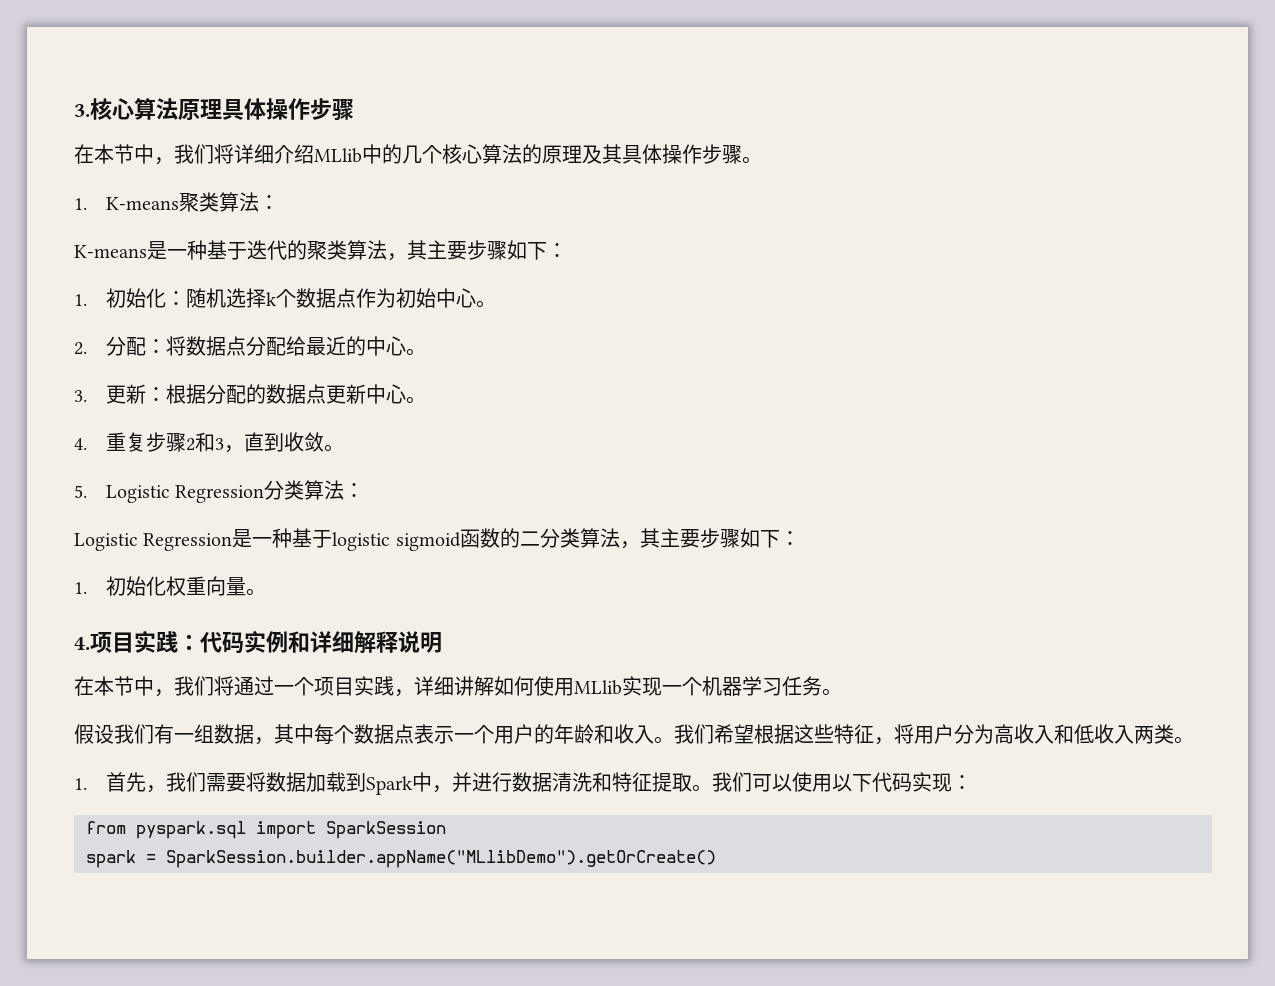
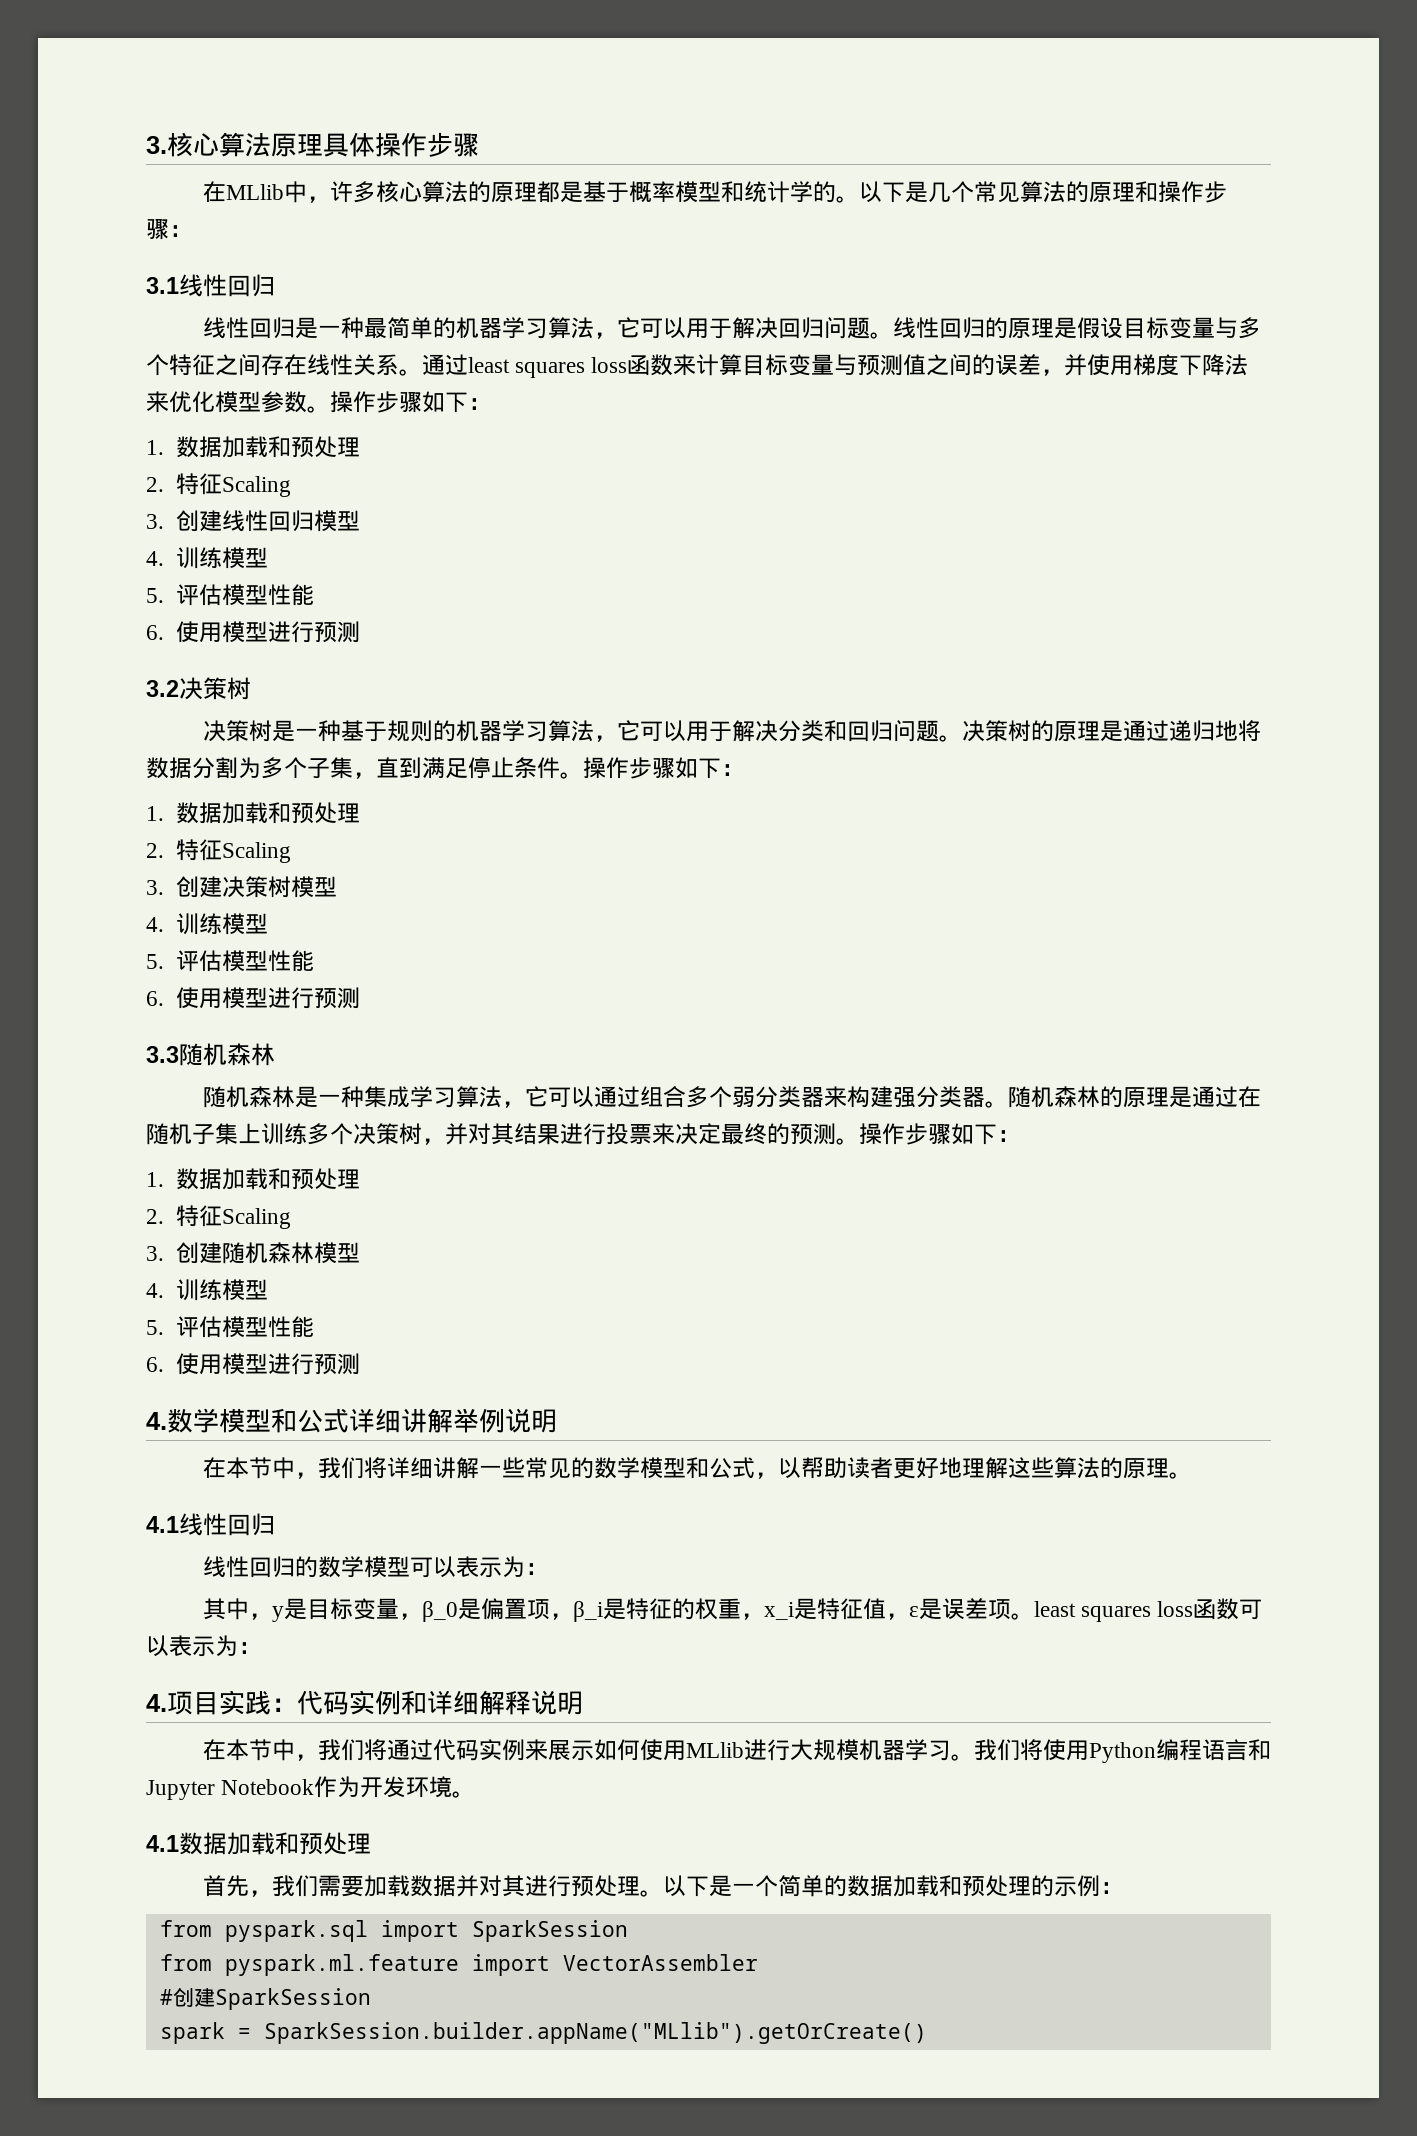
(354, 110) none -> [202,181,1227,203] [146,219,192,240] [146,274,275,297] [202,317,1261,339] [146,354,1249,378] [146,391,491,413] [146,436,360,458] [146,473,291,497] [146,510,360,532] [146,547,268,569] [146,584,314,606] [146,621,360,643] [146,677,251,700] [202,720,1261,742] [146,757,744,779] [146,802,360,824] [146,839,291,863] [146,876,337,898] [146,913,268,935] [146,950,314,972] [146,987,360,1009] [146,1043,275,1066] [202,1086,1261,1108] [146,1123,1020,1145] [146,1168,360,1190] [146,1205,291,1229] [146,1242,360,1264] [146,1279,268,1301] [146,1316,314,1338] [146,1353,360,1375] [146,1408,557,1433] // 在MLlib中，许多核心算法的原理都是基于概率模型和统计学的。以下是几个常见算法的原理和操作步骤： // 3.1线性回归 // 线性回归是一种最简单的机器学习算法，它可以用于解决回归问题。线性回归的原理是假设目标变量与多个特征之间存在线性关系。通过least squares loss函数来计算目标变量与预测值之间的误差，并使用梯度下降法来优化模型参数。操作步骤如下： // 1.数据加载和预处理 // 2.特征Scaling // 3.创建线性回归模型 // 4.训练模型 // 5.评估模型性能 // 6.使用模型进行预测 // 3.2决策树 // 决策树是一种基于规则的机器学习算法，它可以用于解决分类和回归问题。决策树的原理是通过递归地将数据分割为多个子集，直到满足停止条件。操作步骤如下： // 1.数据加载和预处理 // 2.特征Scaling // 3.创建决策树模型 // 4.训练模型 // 5.评估模型性能 // 6.使用模型进行预测 // 3.3随机森林 // 随机森林是一种集成学习算法，它可以通过组合多个弱分类器来构建强分类器。随机森林的原理是通过在随机子集上训练多个决策树，并对其结果进行投票来决定最终的预测。操作步骤如下： // 1.数据加载和预处理 // 2.特征Scaling // 3.创建随机森林模型 // 4.训练模型 // 5.评估模型性能 // 6.使用模型进行预测 // 4.数学模型和公式详细讲解举例说明
[274,144,762,164] [74,192,279,212] [74,240,567,261] [74,288,496,308] [74,336,426,356] [74,384,426,404] [74,432,344,453] [74,480,365,503] [74,528,800,551] [74,576,266,596] 介绍MLlib中的几个核心算法的原理及其具体操作步骤。 // 1. K-means聚类算法： // K-means是一种基于迭代的聚类算法，其主要步骤如下： // 1.初始化：随机选择k个数据点作为初始中心。 // 2.分配：将数据点分配给最近的中心。 // 3.更新：根据分配的数据点更新中心。 // 4.重复步骤2和3，直到收敛。 // 5. Logistic Regression分类算法： // Logistic Regression是一种基于logistic sigmoid函数的二分类算法，其主要步骤如下： // 1.初始化权重向量。 -> [432,1457,1192,1479] [146,1513,275,1536] [202,1556,548,1578] [202,1598,1263,1622] [146,1635,261,1657] 讲解一些常见的数学模型和公式，以帮助读者更好地理解这些算法的原理。 // 4.1线性回归 // 线性回归的数学模型可以表示为： // 其中，y是目标变量，β_0是偏置项，β_i是特征的权重，x_i是特征值，ε是误差项。least squares loss函数可以表示为：
[274,676,842,697] [74,724,1194,745] [74,772,952,795] 一个项目实践，详细讲解如何使用MLlib实现一个机器学习任务。 // 假设我们有一组数据，其中每个数据点表示一个用户的年龄和收入。我们希望根据这些特征，将用户分为高收入和低收入两类。 // 1.首先，我们需要将数据加载到Spark中，并进行数据清洗和特征提取。我们可以使用以下代码实现 -> [432,1739,1271,1763] [146,1776,476,1800] [146,1832,371,1855] [202,1875,1100,1897] 代码实例来展示如何使用MLlib进行大规模机器学习。我们将使用Python编程语言和Jupyter Notebook作为开发环境。 // 4.1数据加载和预处理 // 首先，我们需要加载数据并对其进行预处理。以下是一个简单的数据加载和预处理的示例
(446, 830) none -> [159,1954,758,1976] [159,1987,371,2010] // from pyspark.ml.feature import VectorAssembler // #创建SparkSession
[166,850,716,868] SparkSession.builder.appName("MLlibDemo").getOrCreate() -> [263,2022,927,2044] SparkSession.builder.appName("MLlib").getOrCreate()

